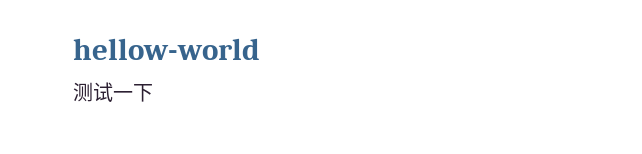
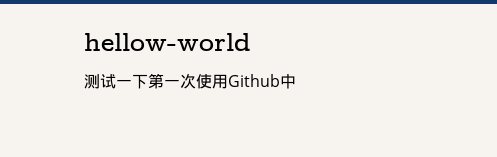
(153, 93) none -> [148,73,296,89] 第一次使用Github中

